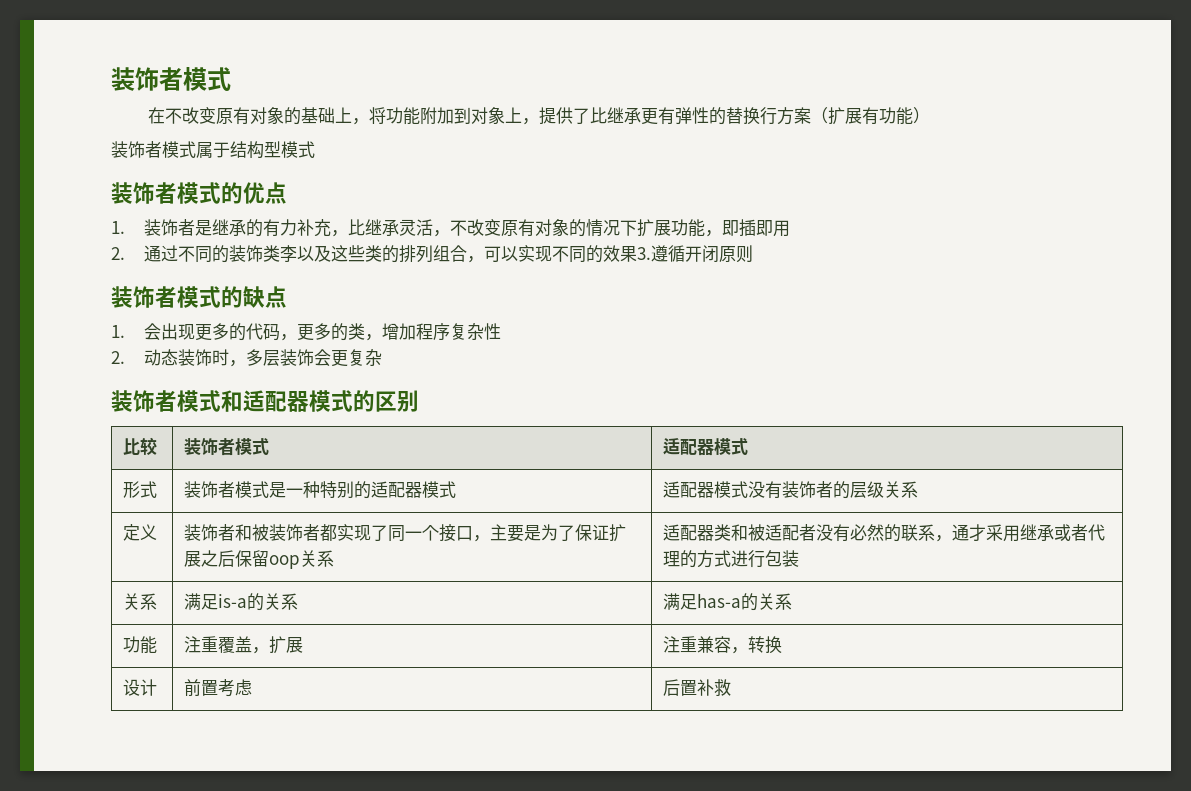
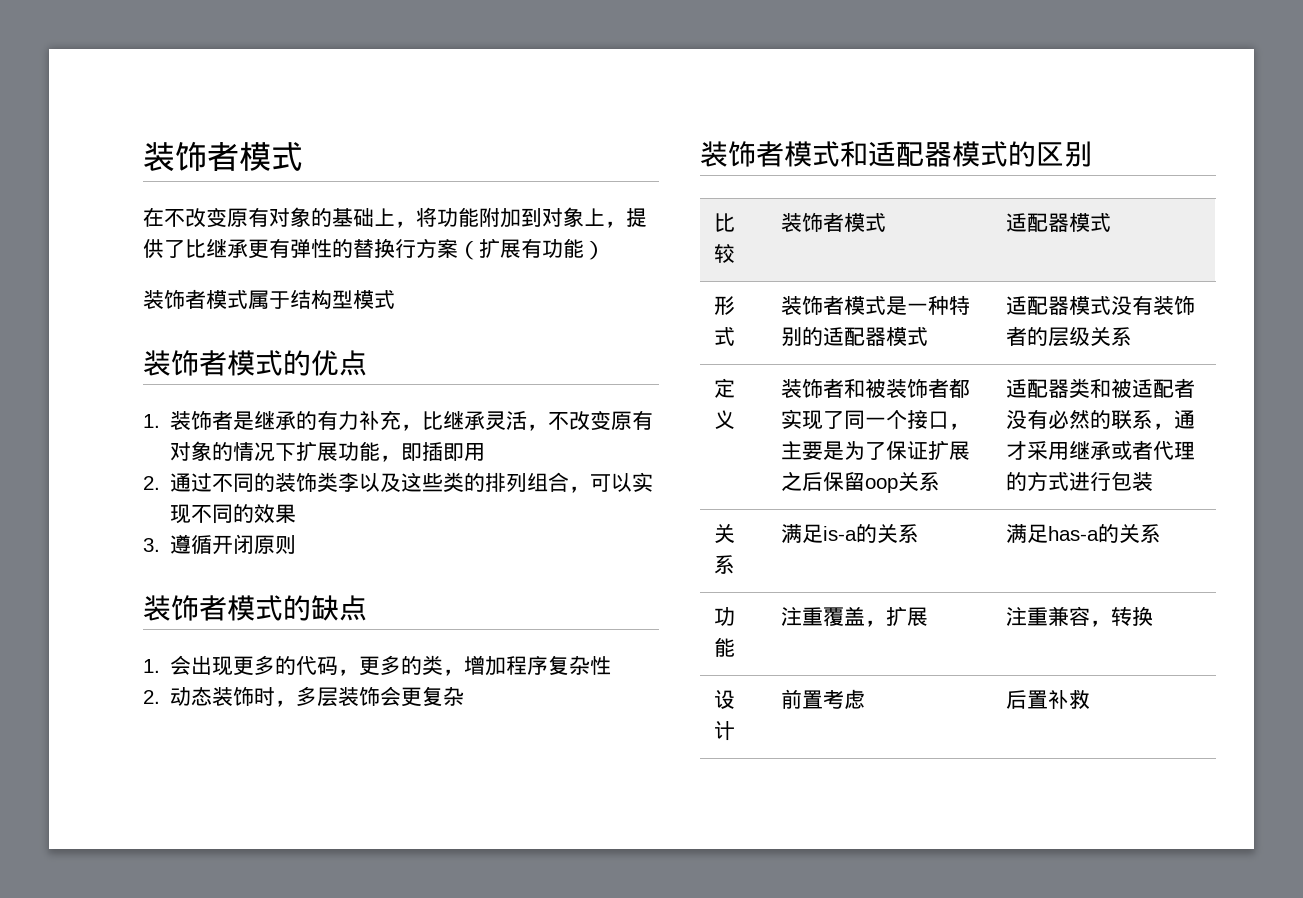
(638, 254) none -> (297, 513) //

